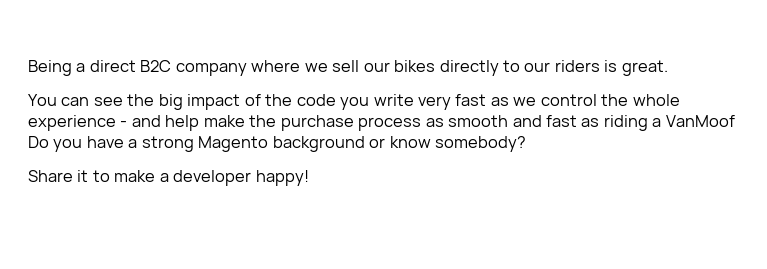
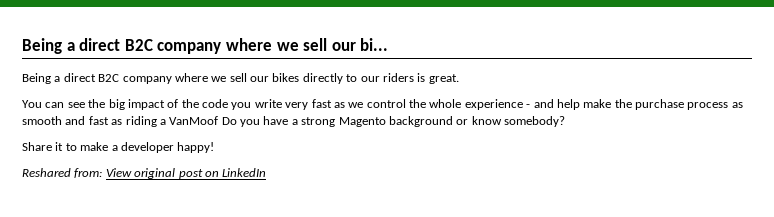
[28,60,390,76] Being a direct B2C company where we sell our -> [22,38,389,54] [22,73,269,84] Being a direct B2C company where we sell our bi... // Being a direct B2C company where we sell our
(309, 178) none -> [22,168,267,179] // Reshared from: View original post on LinkedIn

